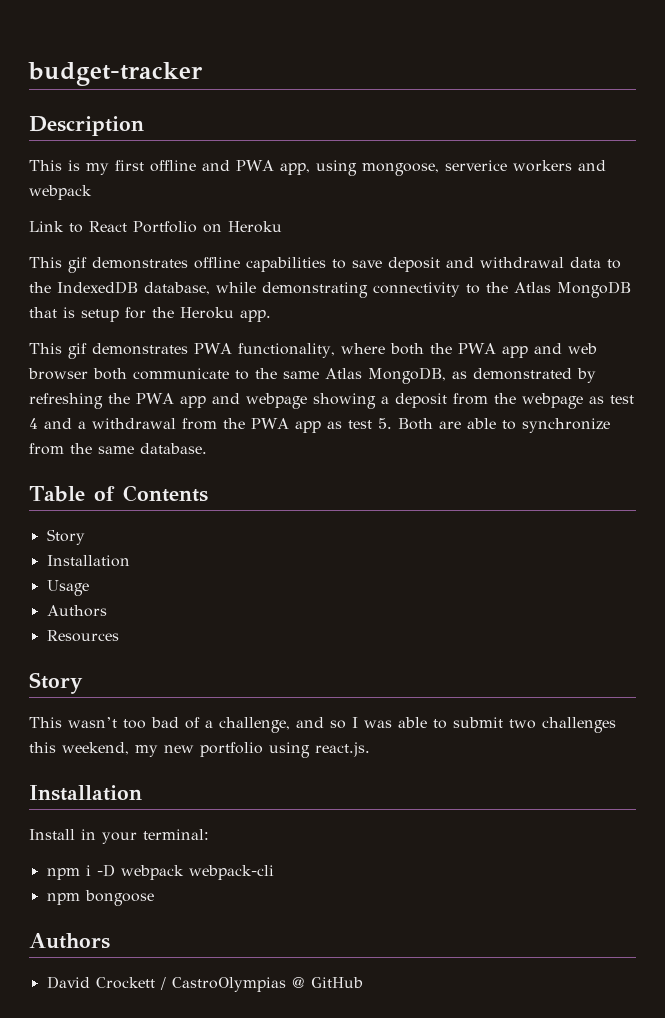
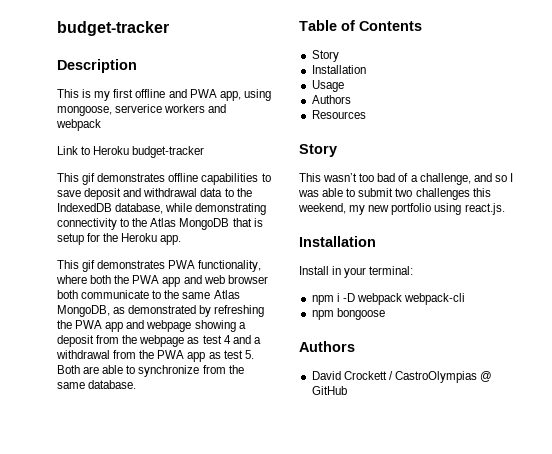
[89,221,282,233] React Portfolio on Heroku -> [93,146,205,158] Heroku budget-tracker

